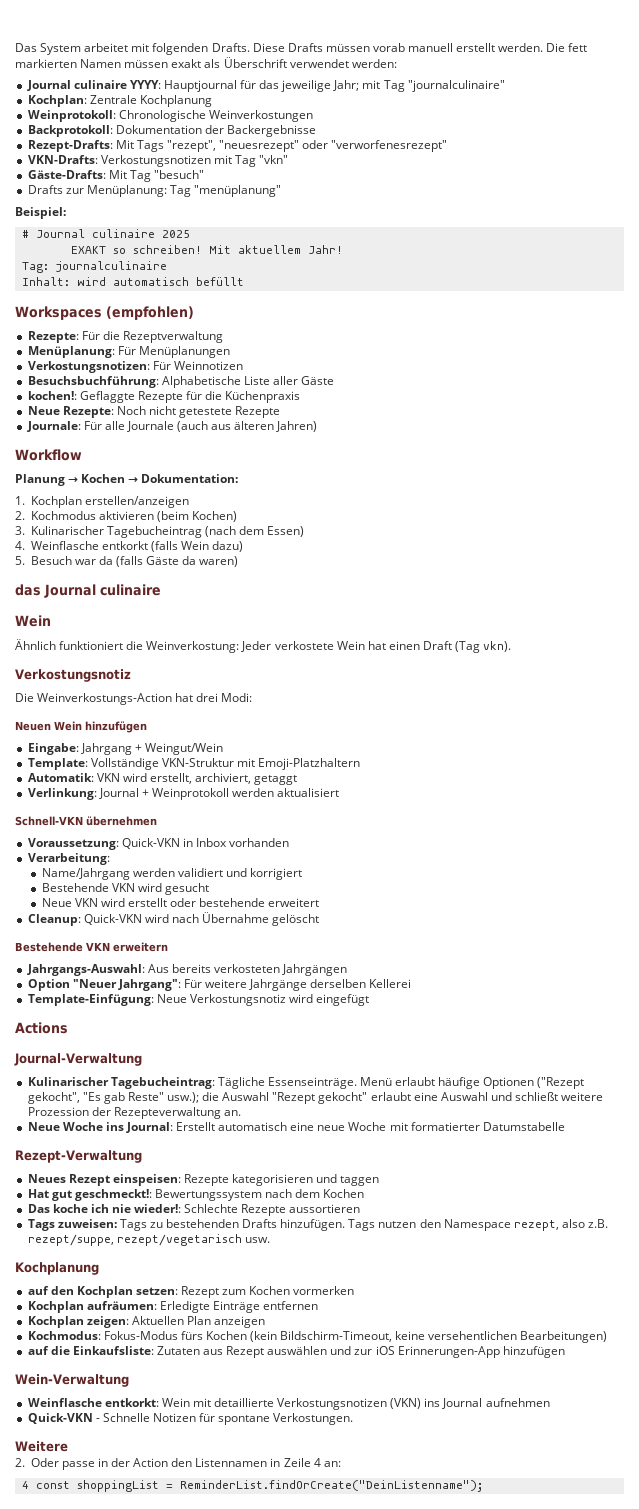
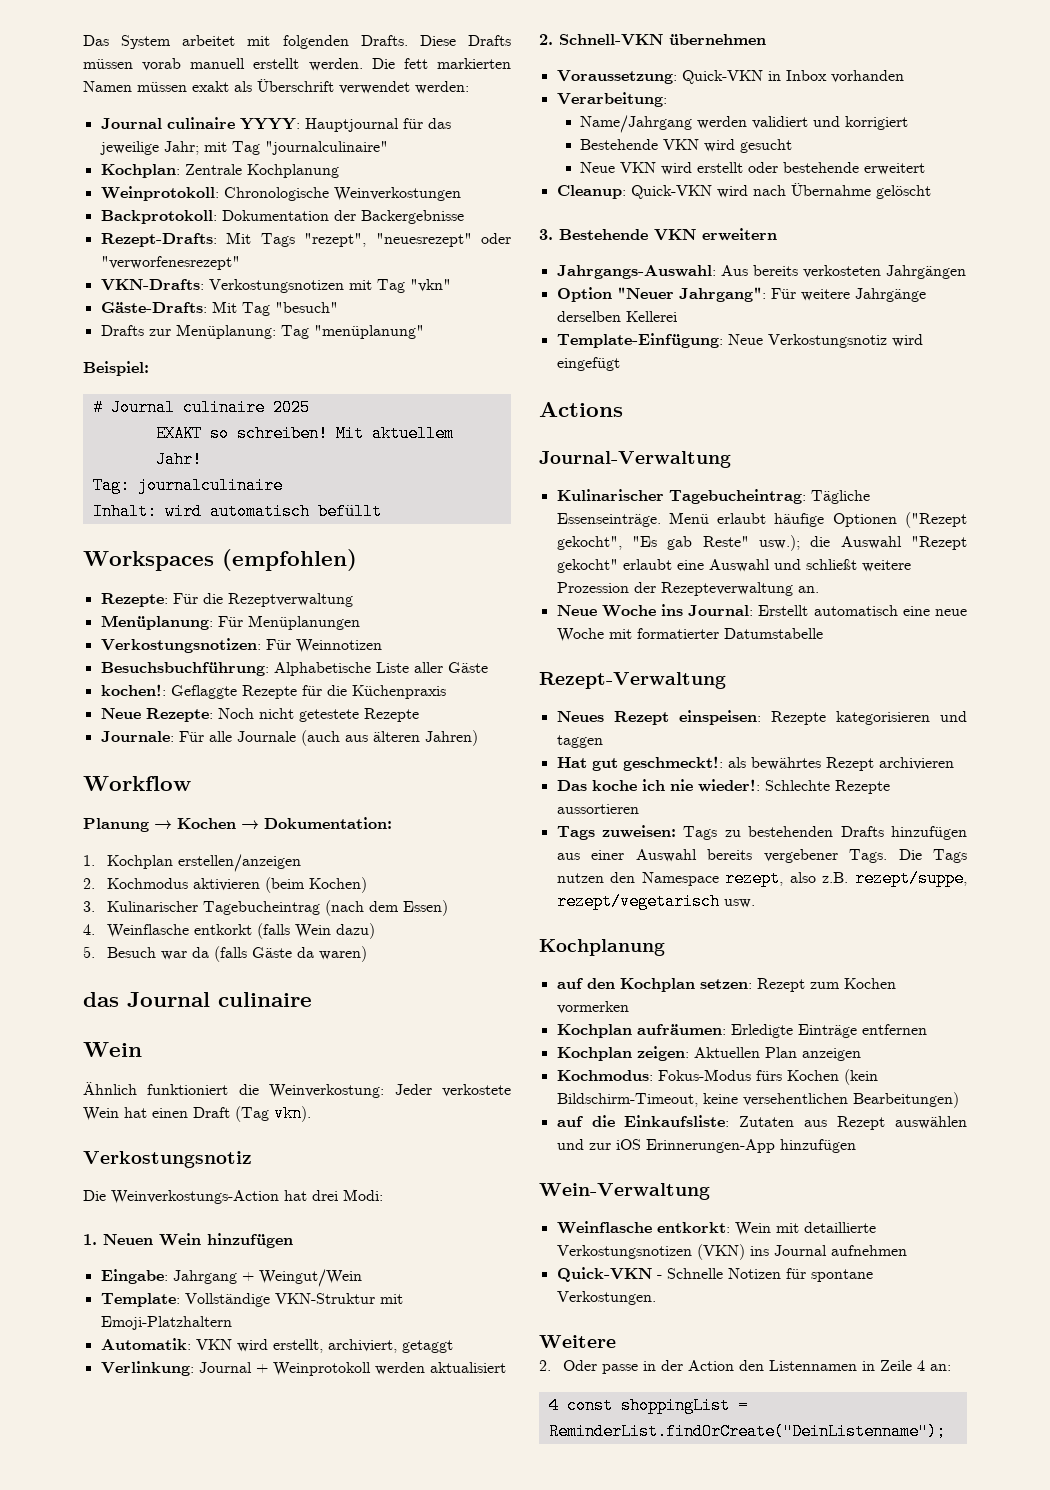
(253, 697) none -> [83,1234,97,1245] 1.
(340, 792) none -> [539,34,553,45] 2.
(320, 920) none -> [539,229,553,240] 3.
[154,1189,365,1201] Bewertungssystem nach dem Kochen -> [727,757,954,771] als bewährtes Rezept archivieren
[280,1219,346,1231] hinzufügen. -> [891,826,967,840] [556,849,922,863] hinzufügen aus einer Auswahl bereits vergebener Tags. Die

